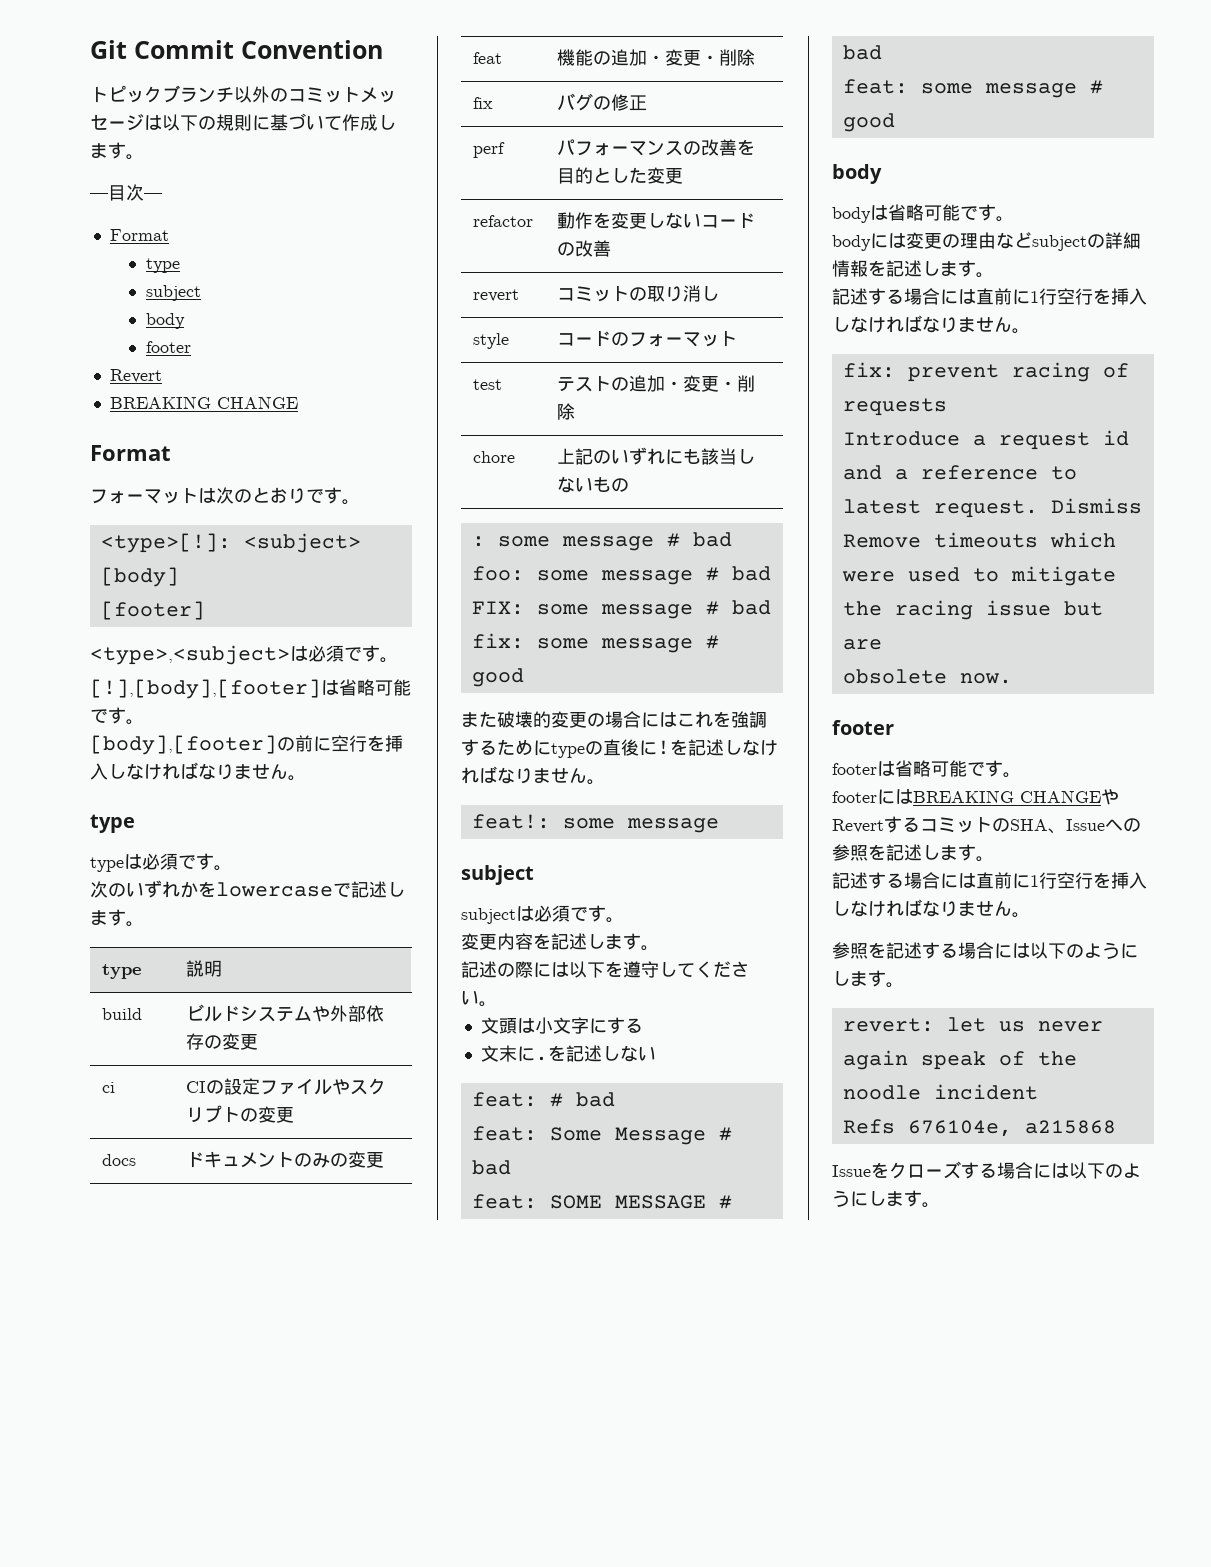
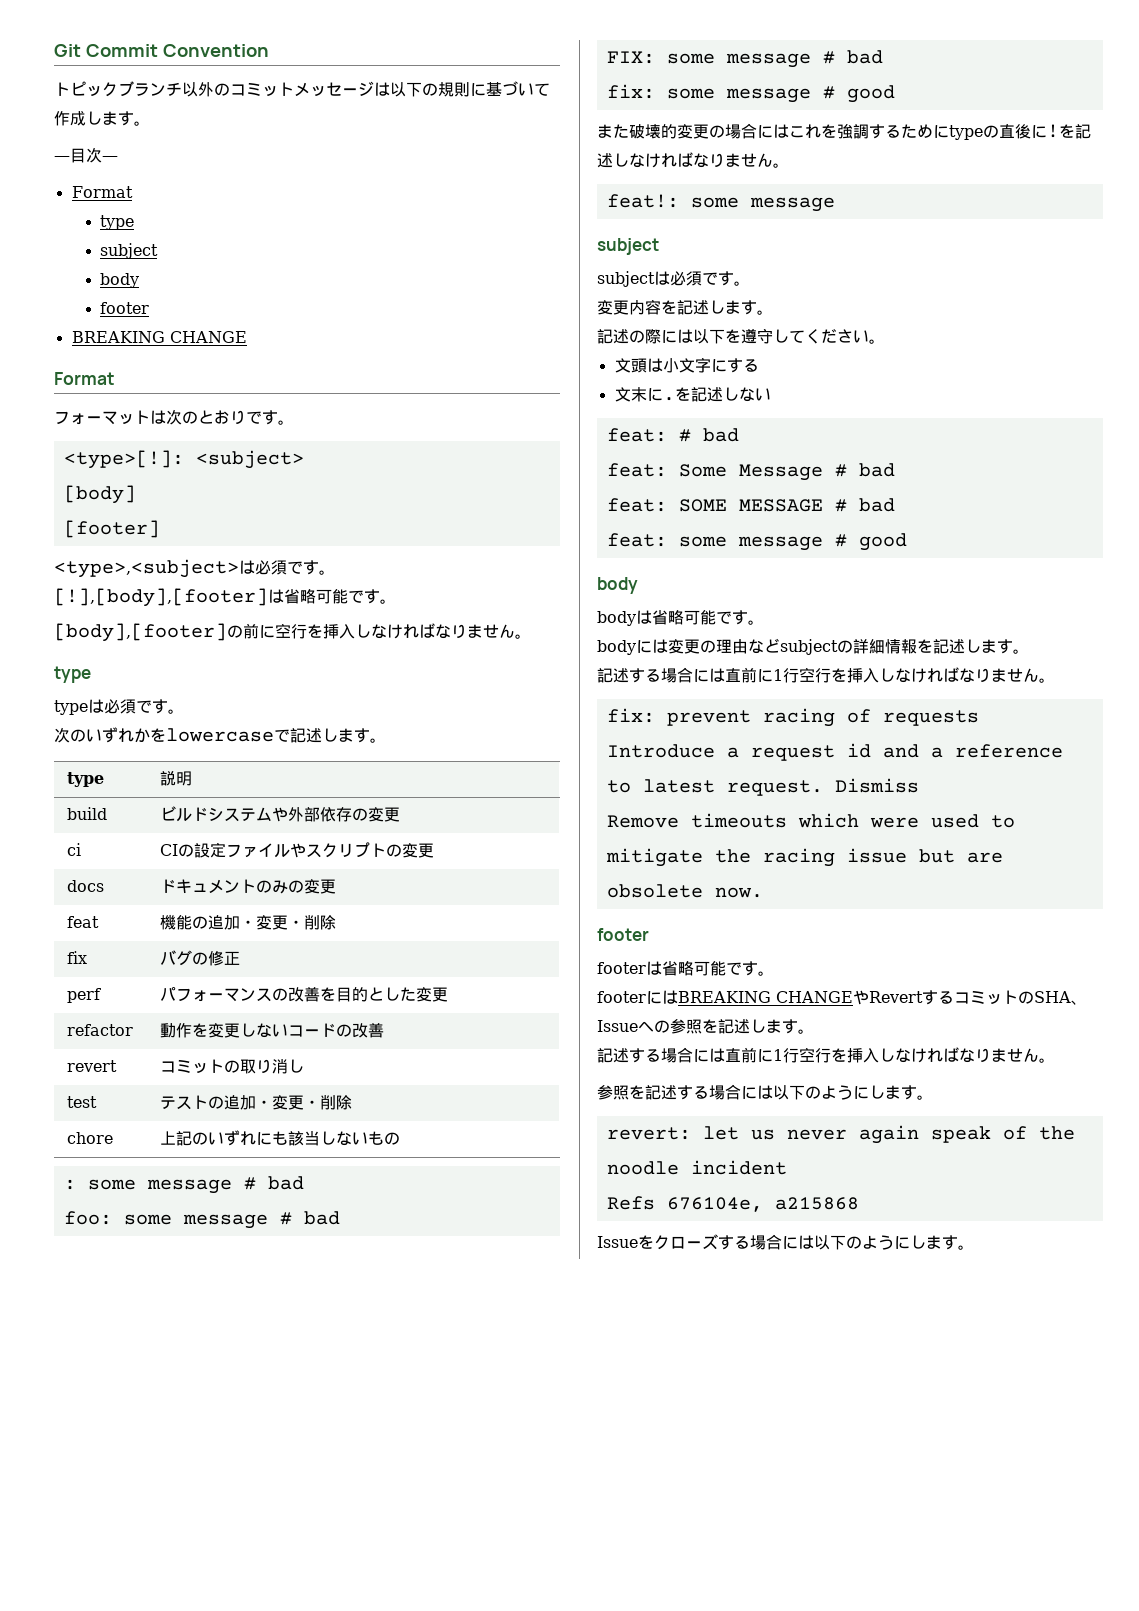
[109,369,162,383] // Revert -> (149, 308) none
[472,333,509,349] [556,331,737,347] // style | コードのフォーマット -> (304, 1066) none

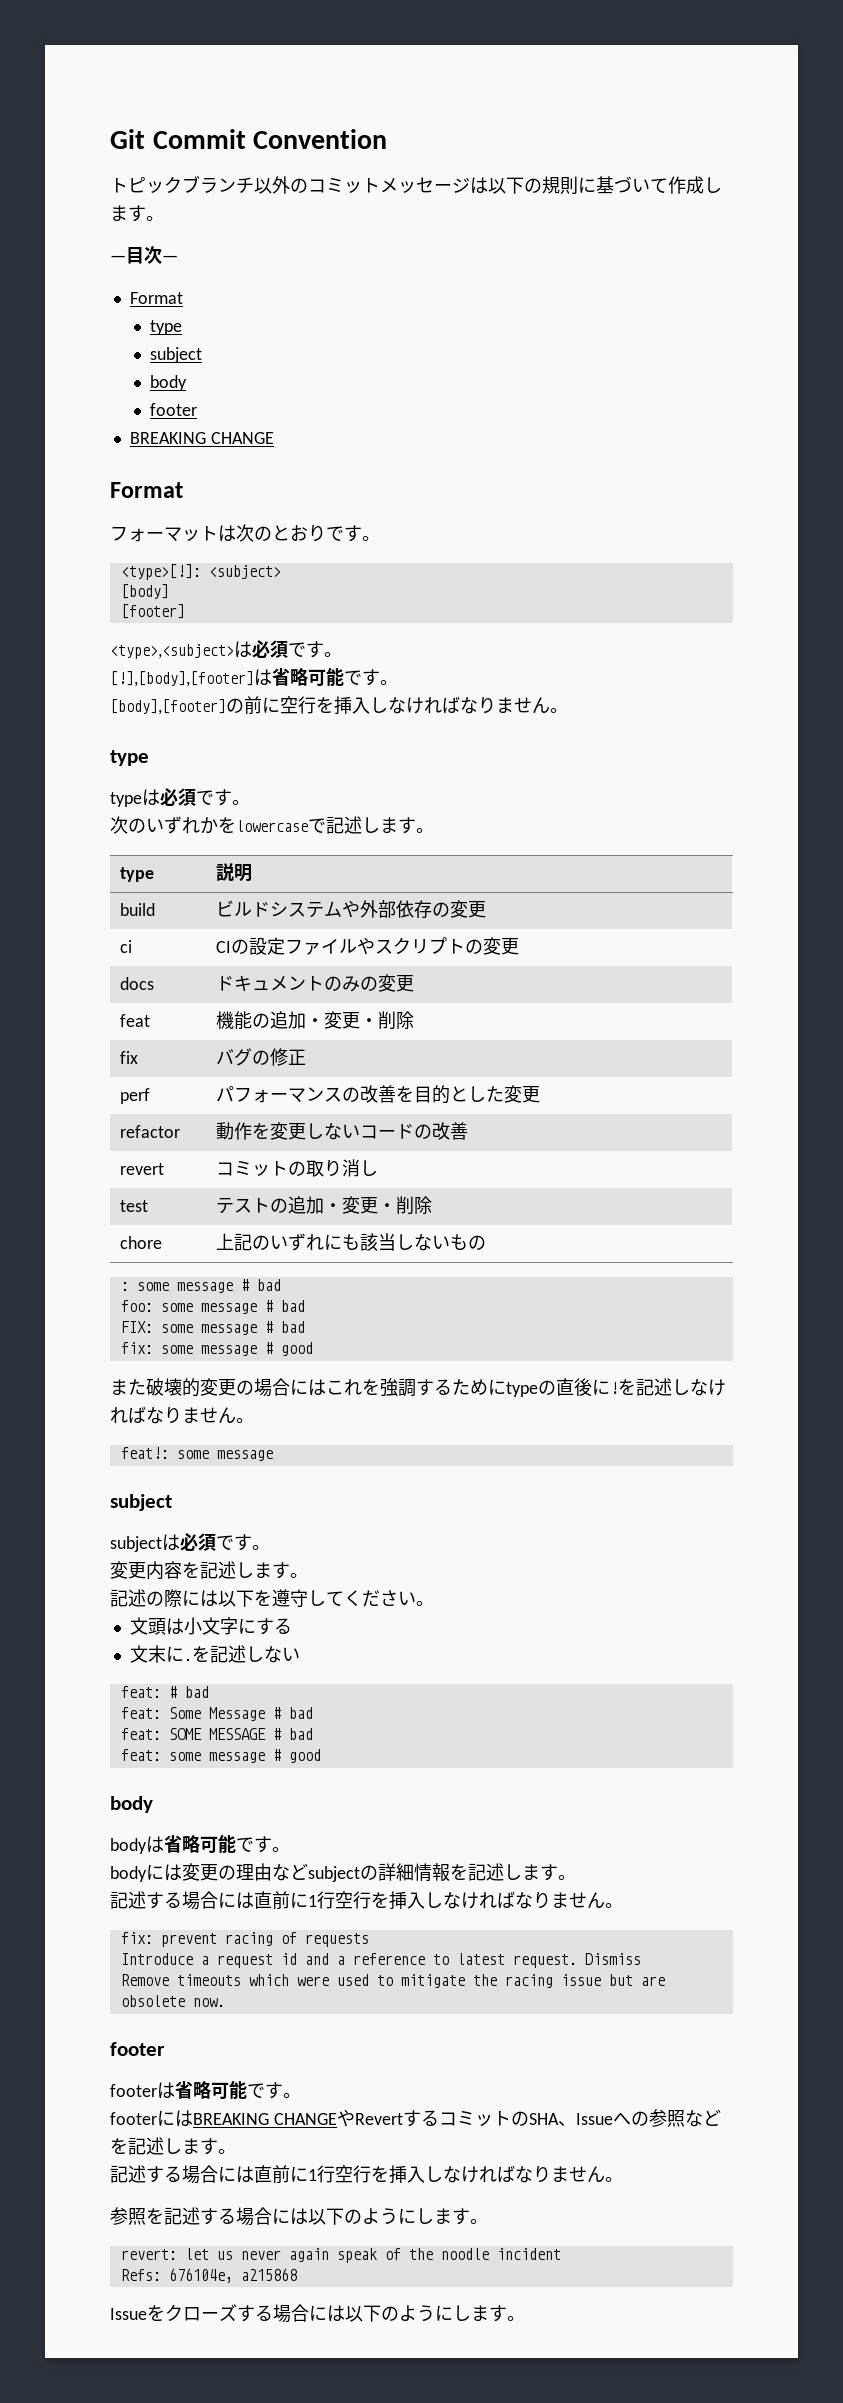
(702, 1026) none -> [684,2109,721,2127] など
[606,1196,655,1210] Refs -> [120,2269,161,2281] Refs:

